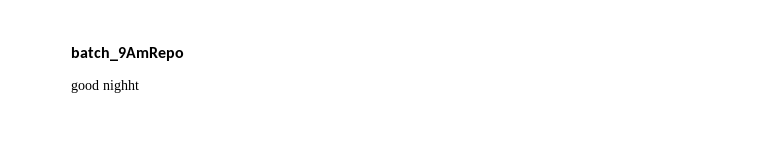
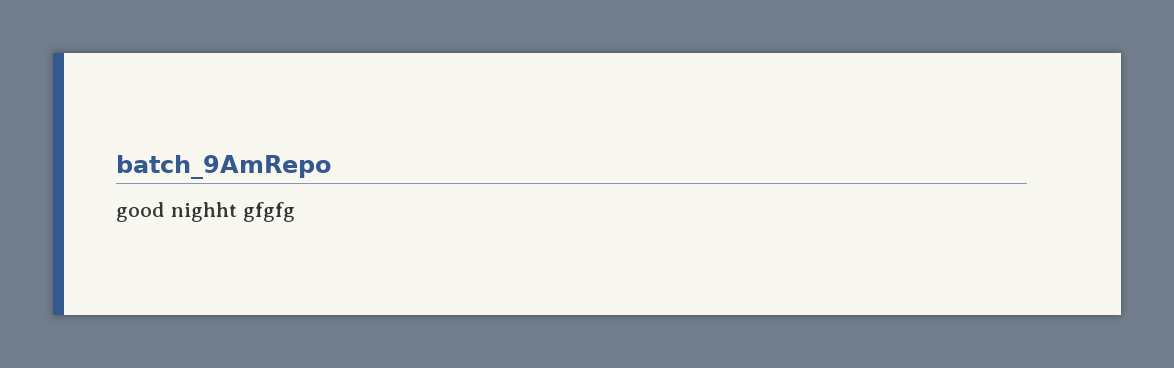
(139, 86) none -> [242,202,295,222] gfgfg

